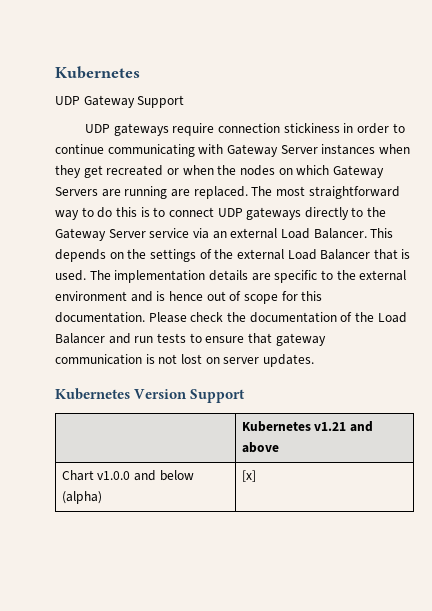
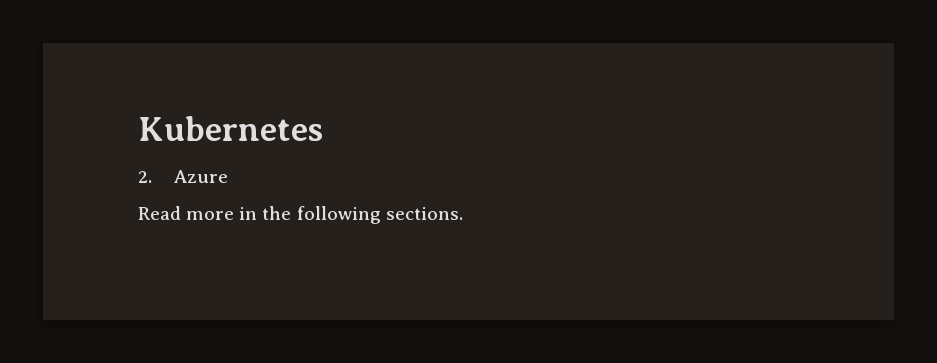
[55,95,185,108] [85,123,405,136] [55,144,410,157] [55,165,384,178] [55,186,400,199] [55,207,387,220] [55,228,394,241] [55,249,411,262] [55,270,407,283] [55,291,323,304] [55,312,407,323] [55,333,326,346] [55,354,314,367] [55,388,246,403] [241,421,374,432] [241,442,279,453] [61,470,194,481] [61,491,102,504] [241,470,256,482] UDP Gateway Support // UDP gateways require connection stickiness in order to continue communicating with Gateway Server instances when they get recreated or when the nodes on which Gateway Servers are running are replaced. The most straightforward way to do this is to connect UDP gateways directly to the Gateway Server service via an external Load Balancer. This depends on the settings of the external Load Balancer that is used. The implementation details are specific to the external environment and is hence out of scope for this documentation. Please check the documentation of the Load Balancer and run tests to ensure that gateway communication is not lost on server updates. // Kubernetes Version Support // | Kubernetes v1.21 and above // Chart v1.0.0 and below (alpha) | [x] -> [138,170,229,183] [138,206,463,224] 2. Azure // Read more in the following sections.

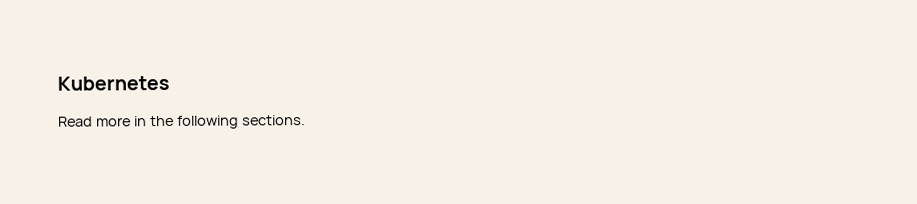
[138,170,229,183] // 2. Azure -> (170, 83) none

